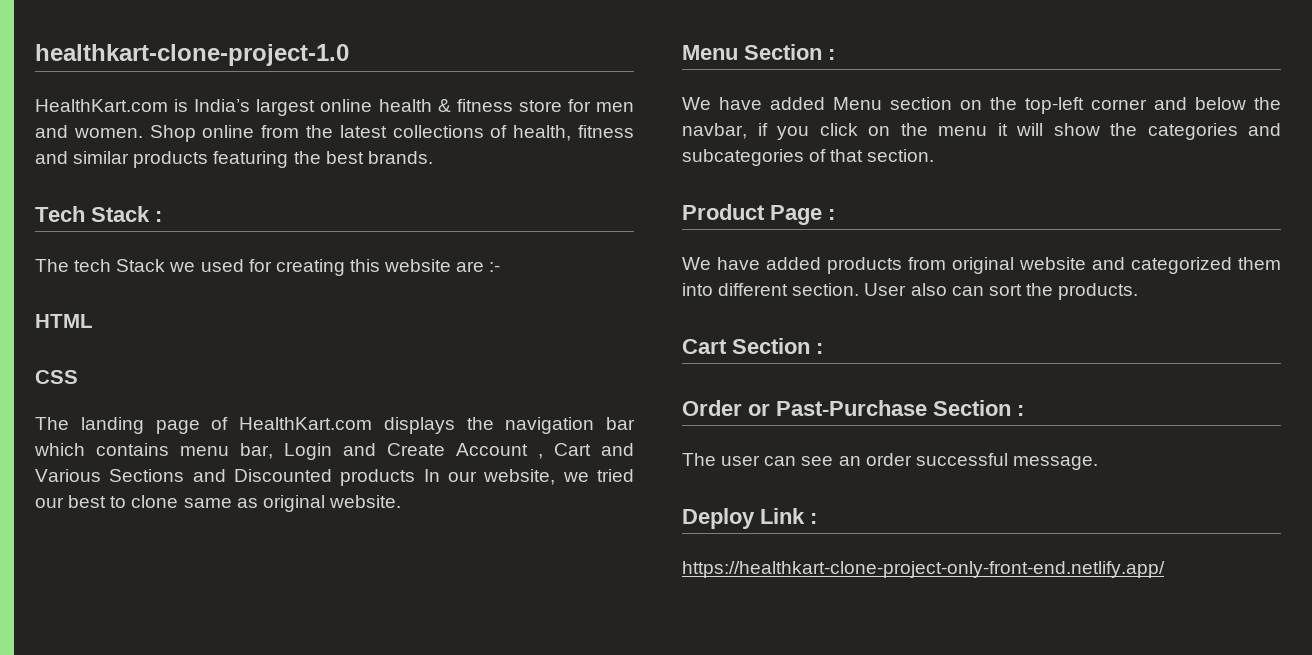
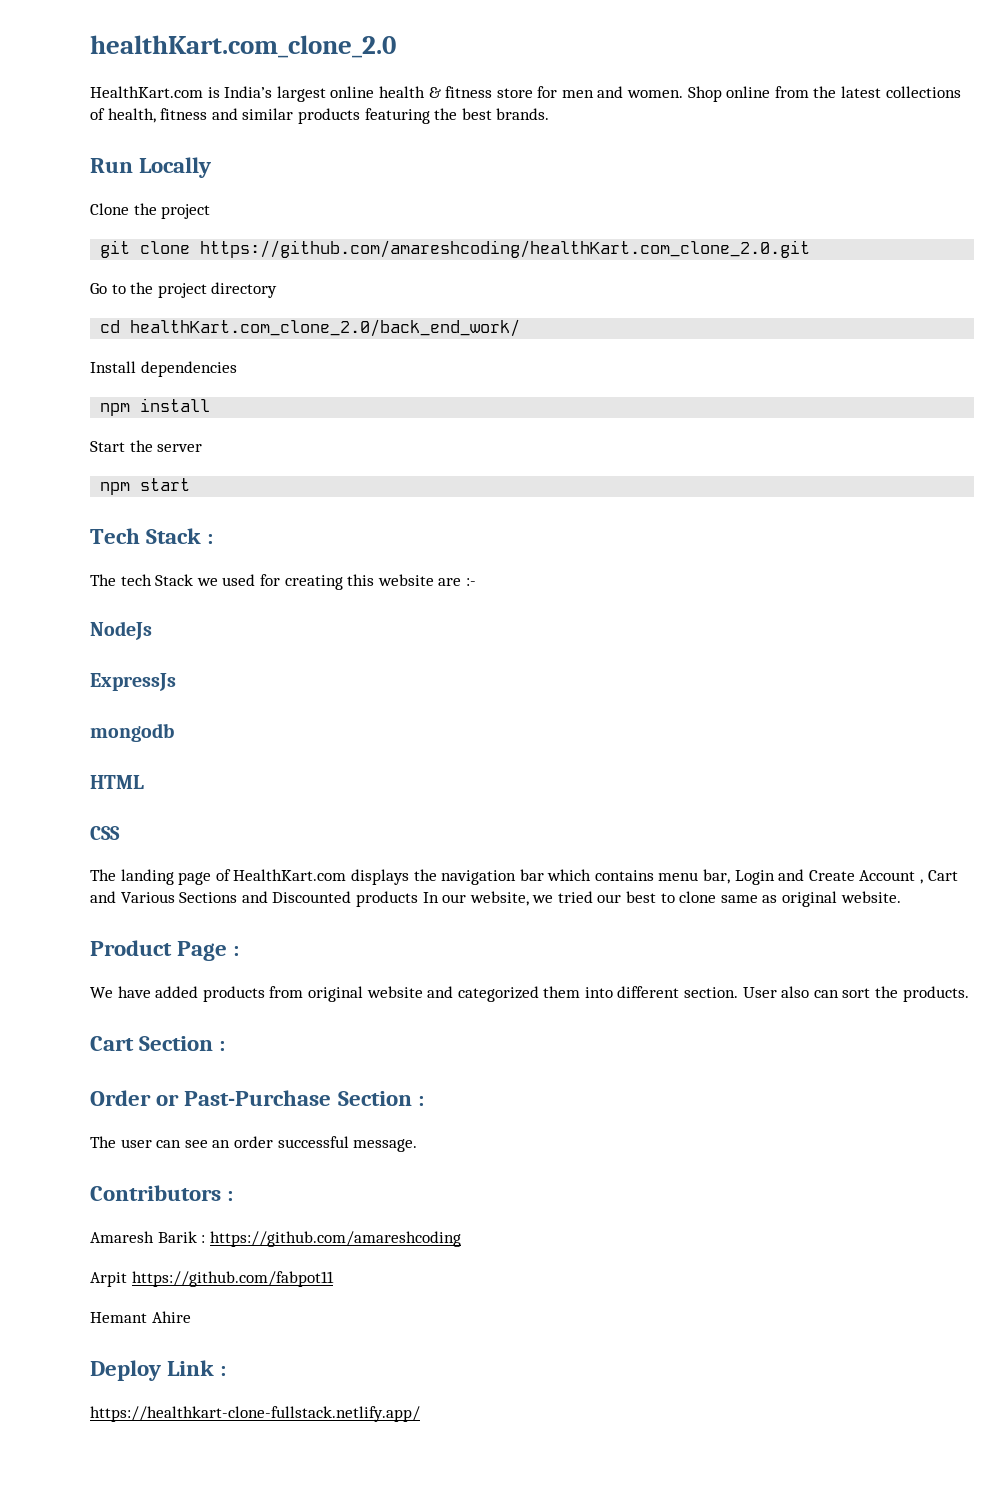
[35,44,349,66] healthkart-clone-project-1.0 -> [90,35,396,58] healthKart.com_clone_2.0
(433, 157) none -> [90,157,212,178] [90,203,211,219] [100,240,811,258] [90,282,278,298] [100,319,521,337] [90,361,237,377] [100,398,211,416] [90,440,203,452] [100,478,191,495] // Run Locally // Clone the project // git clone https://github.com/amareshcoding/healthKart.com_clone_2.0.git // Go to the project directory // cd healthKart.com_clone_2.0/back_end_work/ // Install dependencies // npm install // Start the server // npm start
(501, 267) none -> [90,621,152,640] [90,673,176,691] [90,723,174,742] // NodeJs // ExpressJs // mongodb
[682,44,835,60] [682,97,1281,114] [682,123,1281,140] [682,149,935,166] // Menu Section : // We have added Menu section on the top-left corner and below the navbar, if you click on the menu it will show the categories and subcategories of that section. -> (901, 897) none
(1098, 463) none -> [90,1185,234,1201] [90,1231,461,1247] [90,1271,334,1287] [90,1311,191,1323] // Contributors : // Amaresh Barik : https://github.com/amareshcoding // Arpit https://github.com/fabpot11 // Hemant Ahire
[682,561,1165,578] https://healthkart-clone-project-only-front-end.netlify.app/ -> [90,1406,420,1422] https://healthkart-clone-fullstack.netlify.app/

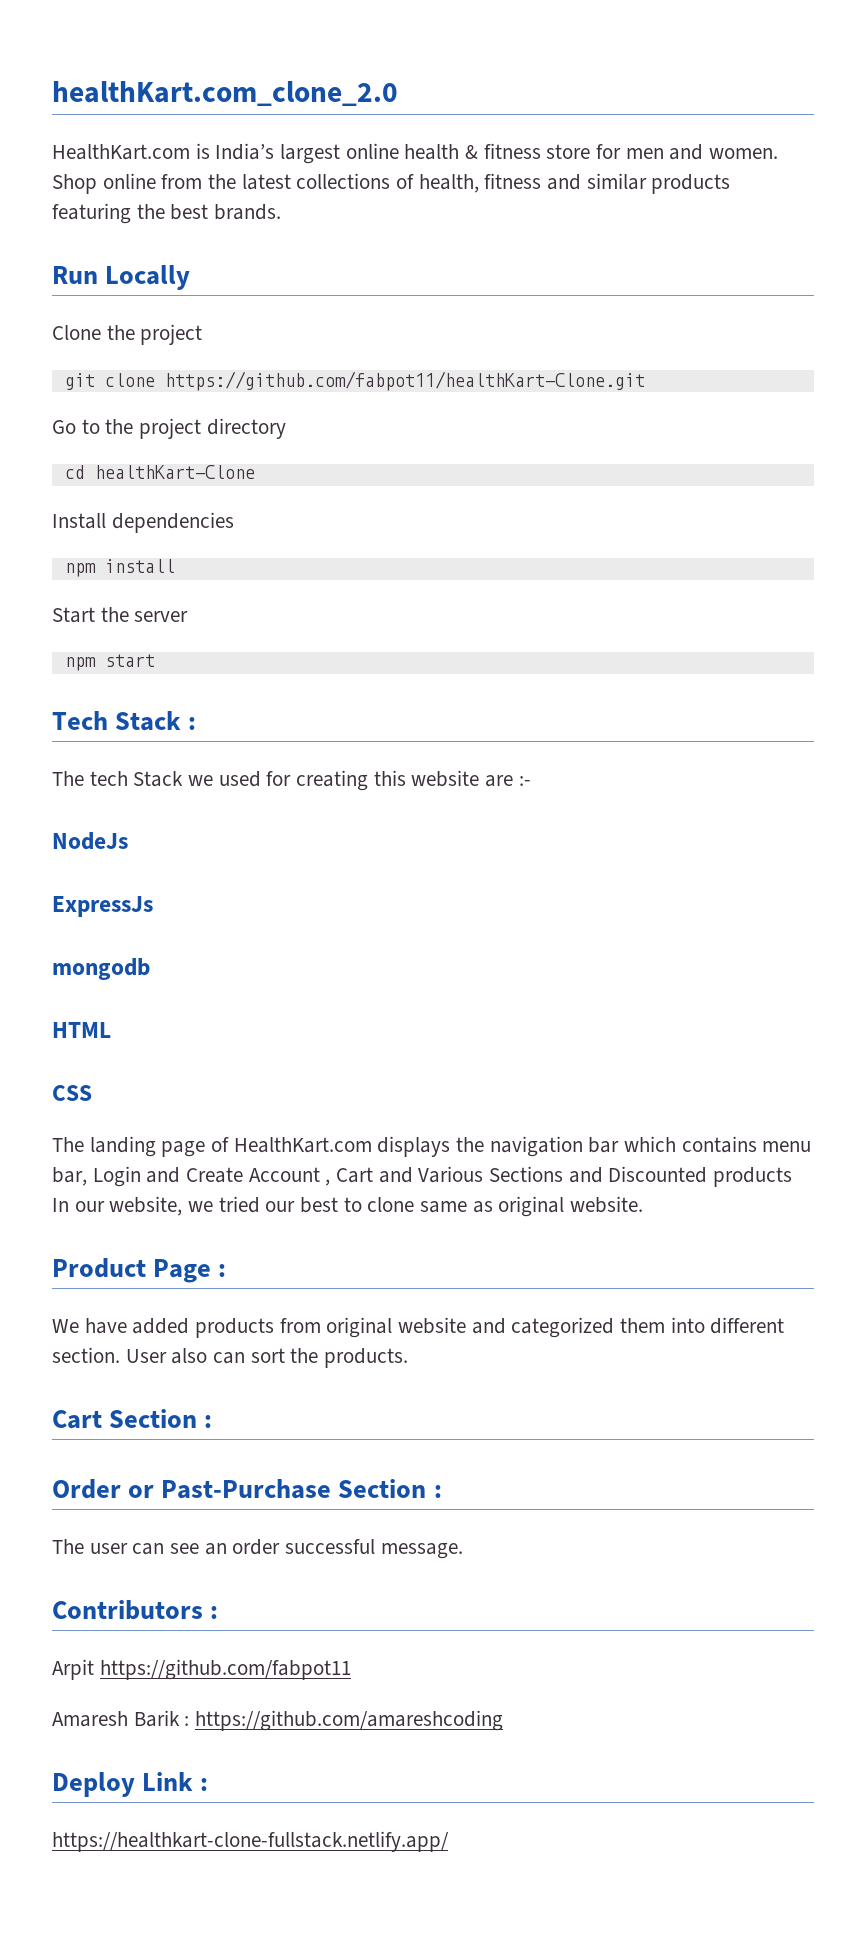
[200,240,811,258] https://github.com/amareshcoding/healthKart.com_clone_2.0.git -> [164,371,645,391] https://github.com/fabpot11/healthKart-Clone.git
[130,319,521,337] healthKart.com_clone_2.0/back_end_work/ -> [94,465,255,479] healthKart-Clone
(234, 1196) none -> [52,1659,351,1680] // Arpit https://github.com/fabpot11
[90,1271,334,1287] [90,1311,191,1323] // Arpit https://github.com/fabpot11 // Hemant Ahire -> (504, 1720) none

